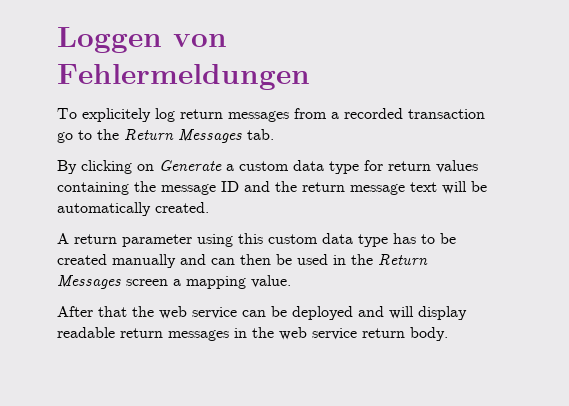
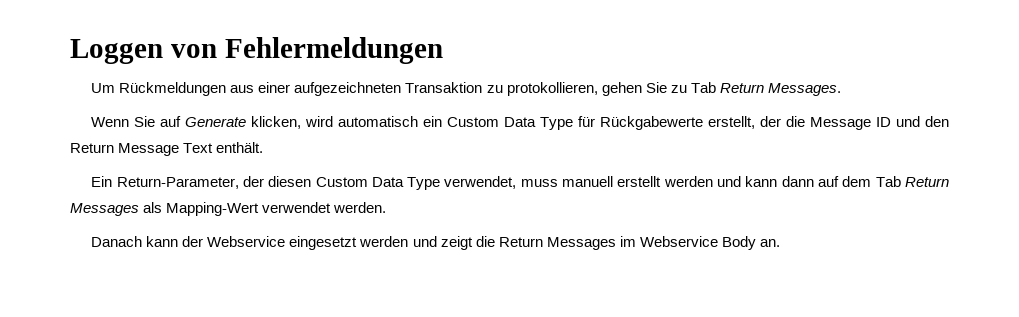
[57,108,485,122] [57,129,274,143] [57,160,478,174] [57,181,487,195] [57,202,209,216] [57,233,456,247] [57,254,428,268] [57,275,291,289] [57,306,467,320] [57,327,448,341] To explicitely log return messages from a recorded transaction go to the Return Messages tab. // By clicking on Generate a custom data type for return values containing the message ID and the return message text will be automatically created. // A return parameter using this custom data type has to be created manually and can then be used in the Return Messages screen a mapping value. // After that the web service can be deployed and will display readable return messages in the web service return body. -> [91,82,841,96] [91,116,949,130] [70,142,264,156] [91,176,949,190] [70,202,387,216] [91,236,780,250] Um Rückmeldungen aus einer aufgezeichneten Transaktion zu protokollieren, gehen Sie zu Tab Return Messages. // Wenn Sie auf Generate klicken, wird automatisch ein Custom Data Type für Rückgabewerte erstellt, der die Message ID und den Return Message Text enthält. // Ein Return-Parameter, der diesen Custom Data Type verwendet, muss manuell erstellt werden und kann dann auf dem Tab Return Messages als Mapping-Wert verwendet werden. // Danach kann der Webservice eingesetzt werden und zeigt die Return Messages im Webservice Body an.

